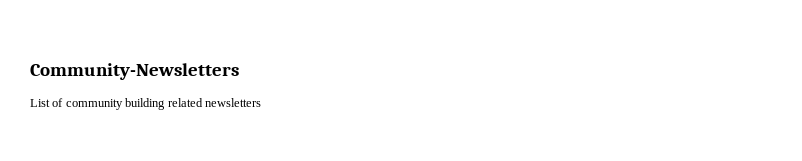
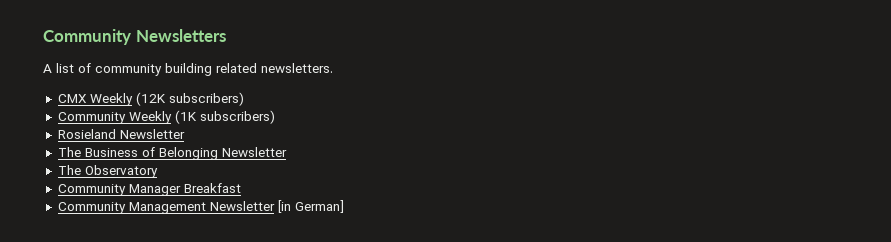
[30,63,239,80] [30,98,261,110] Community-Newsletters // List of community building related newsletters -> [43,29,226,45] [43,63,333,76] [57,92,244,106] [57,110,275,124] [57,129,185,139] [57,147,287,160] [57,165,158,178] [57,183,241,196] [57,200,344,214] Community Newsletters // A list of community building related newsletters. // CMX Weekly (12K subscribers) // Community Weekly (1K subscribers) // Rosieland Newsletter // The Business of Belonging Newsletter // The Observatory // Community Manager Breakfast // Community Management Newsletter [in German]

